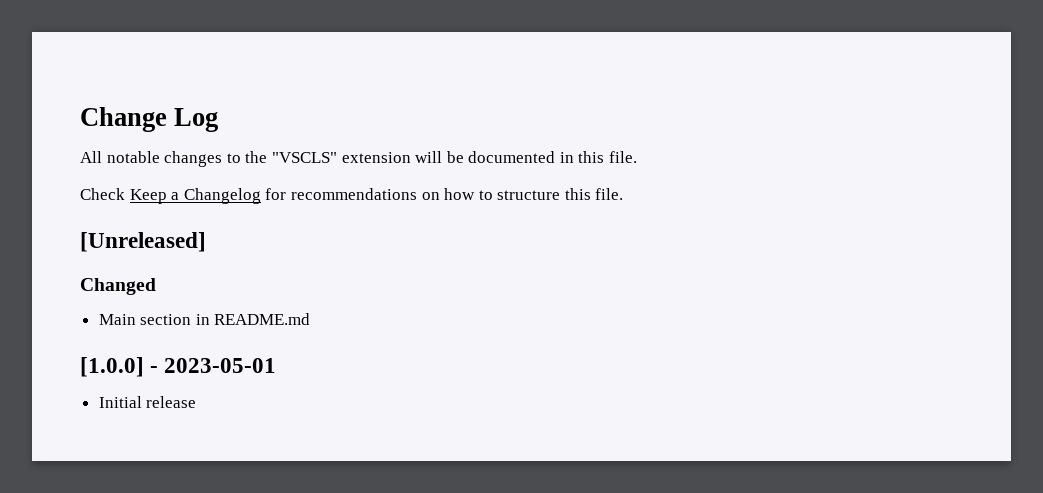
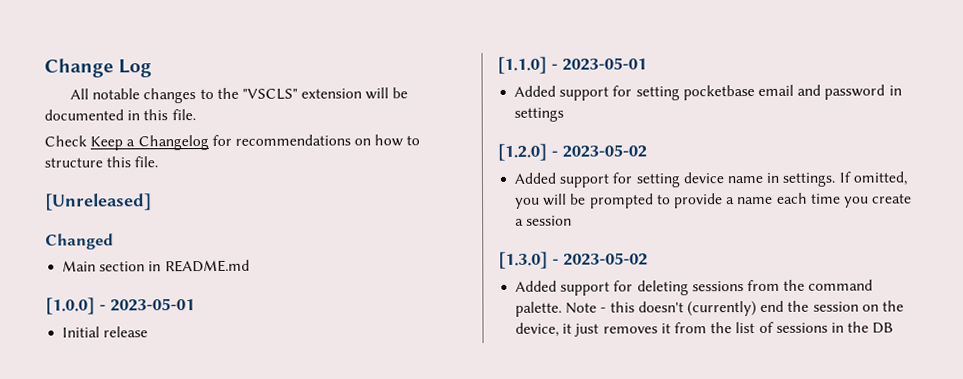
(197, 402) none -> [497,56,647,74] [514,84,902,101] [514,107,565,122] [497,143,647,161] [514,171,907,188] [515,192,913,209] [515,215,573,226] [498,251,648,269] [515,279,874,296] [515,300,904,317] [515,321,895,337] // [1.1.0] - 2023-05-01 // Added support for setting pocketbase email and password in settings // [1.2.0] - 2023-05-02 // Added support for setting device name in settings. If omitted, you will be prompted to provide a name each time you create a session // [1.3.0] - 2023-05-02 // Added support for deleting sessions from the command palette. Note - this doesn't (currently) end the session on the device, it just removes it from the list of sessions in the DB

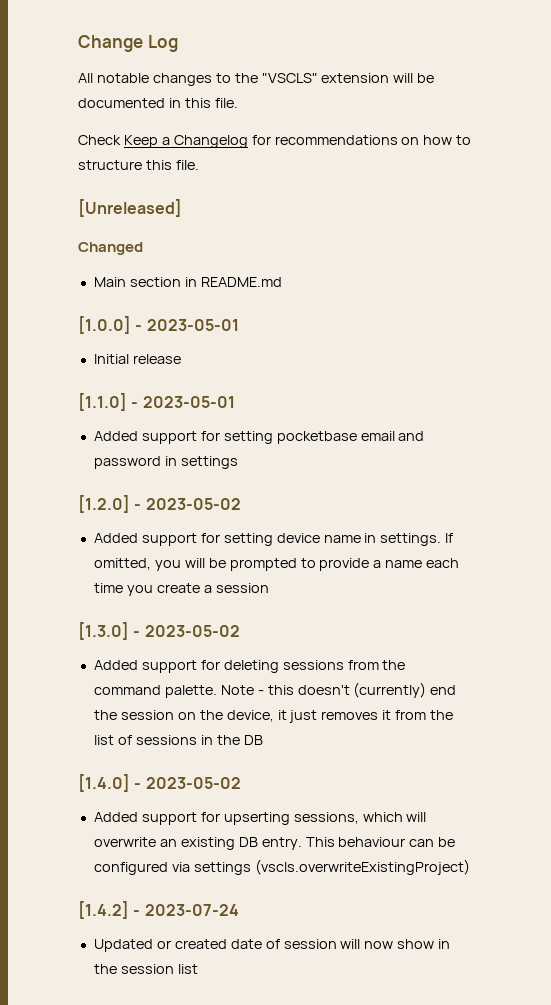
(895, 328) none -> [78,774,241,792] [93,812,427,825] [93,837,456,850] [93,859,470,875] [78,901,239,919] [93,939,451,952] [93,964,198,974] // [1.4.0] - 2023-05-02 // Added support for upserting sessions, which will overwrite an existing DB entry. This behaviour can be configured via settings (vscls.overwriteExistingProject) // [1.4.2] - 2023-07-24 // Updated or created date of session will now show in the session list

